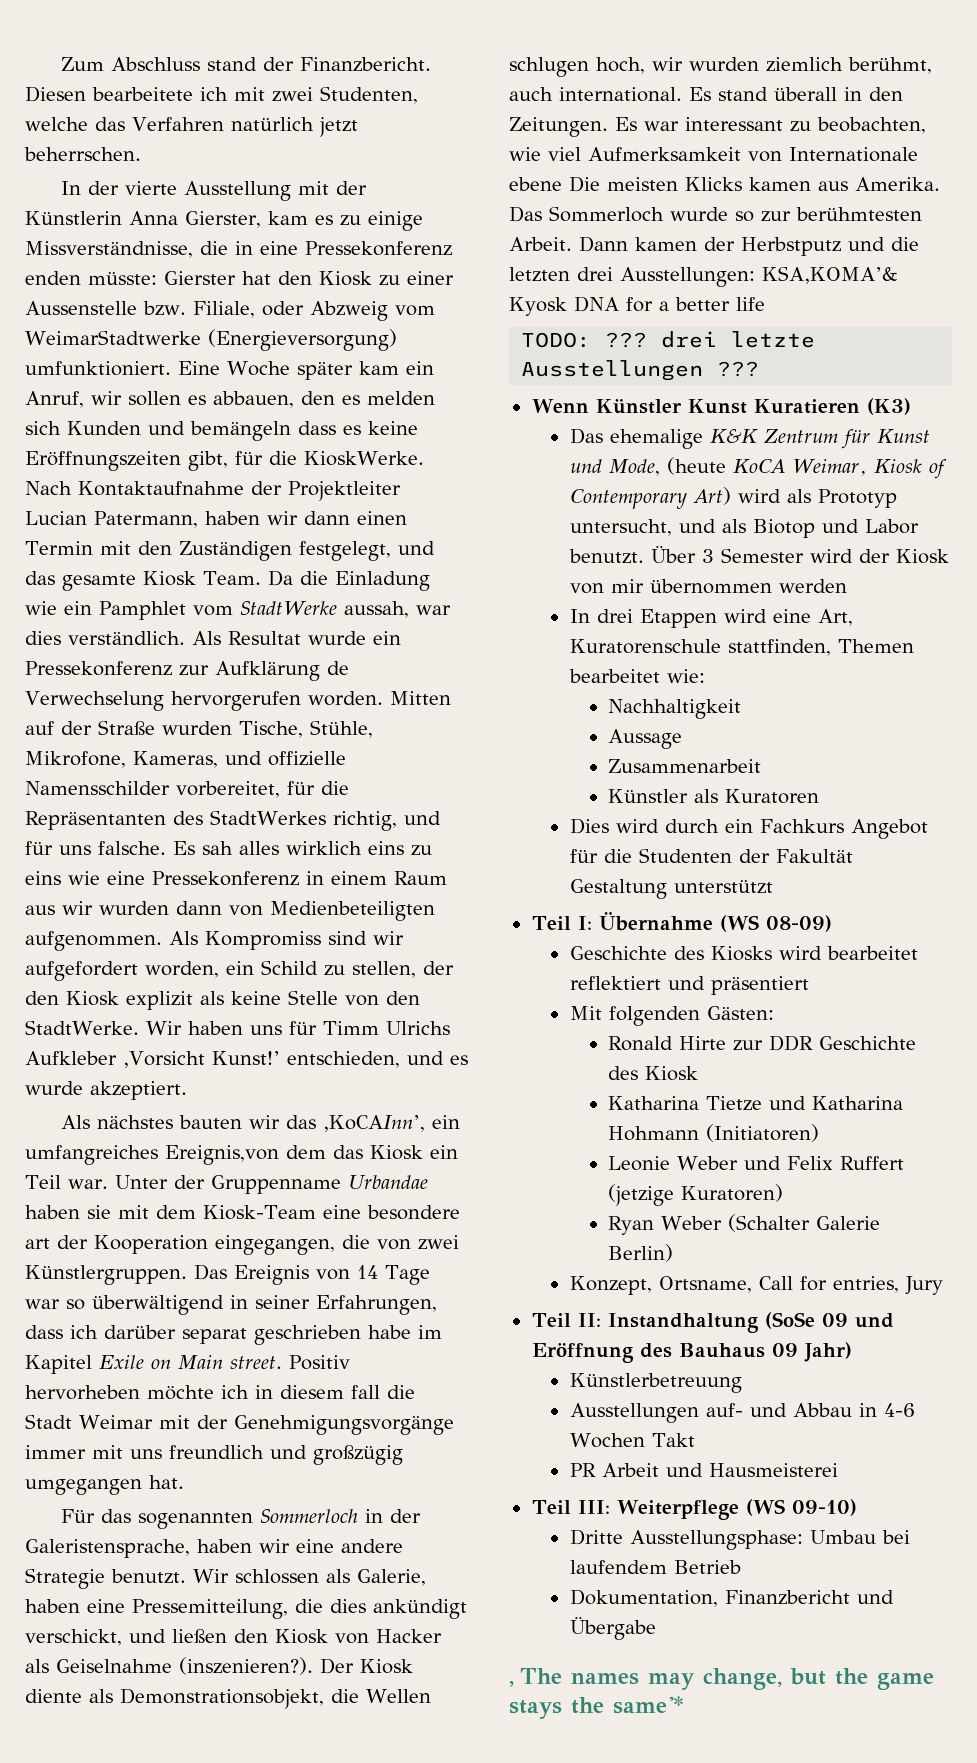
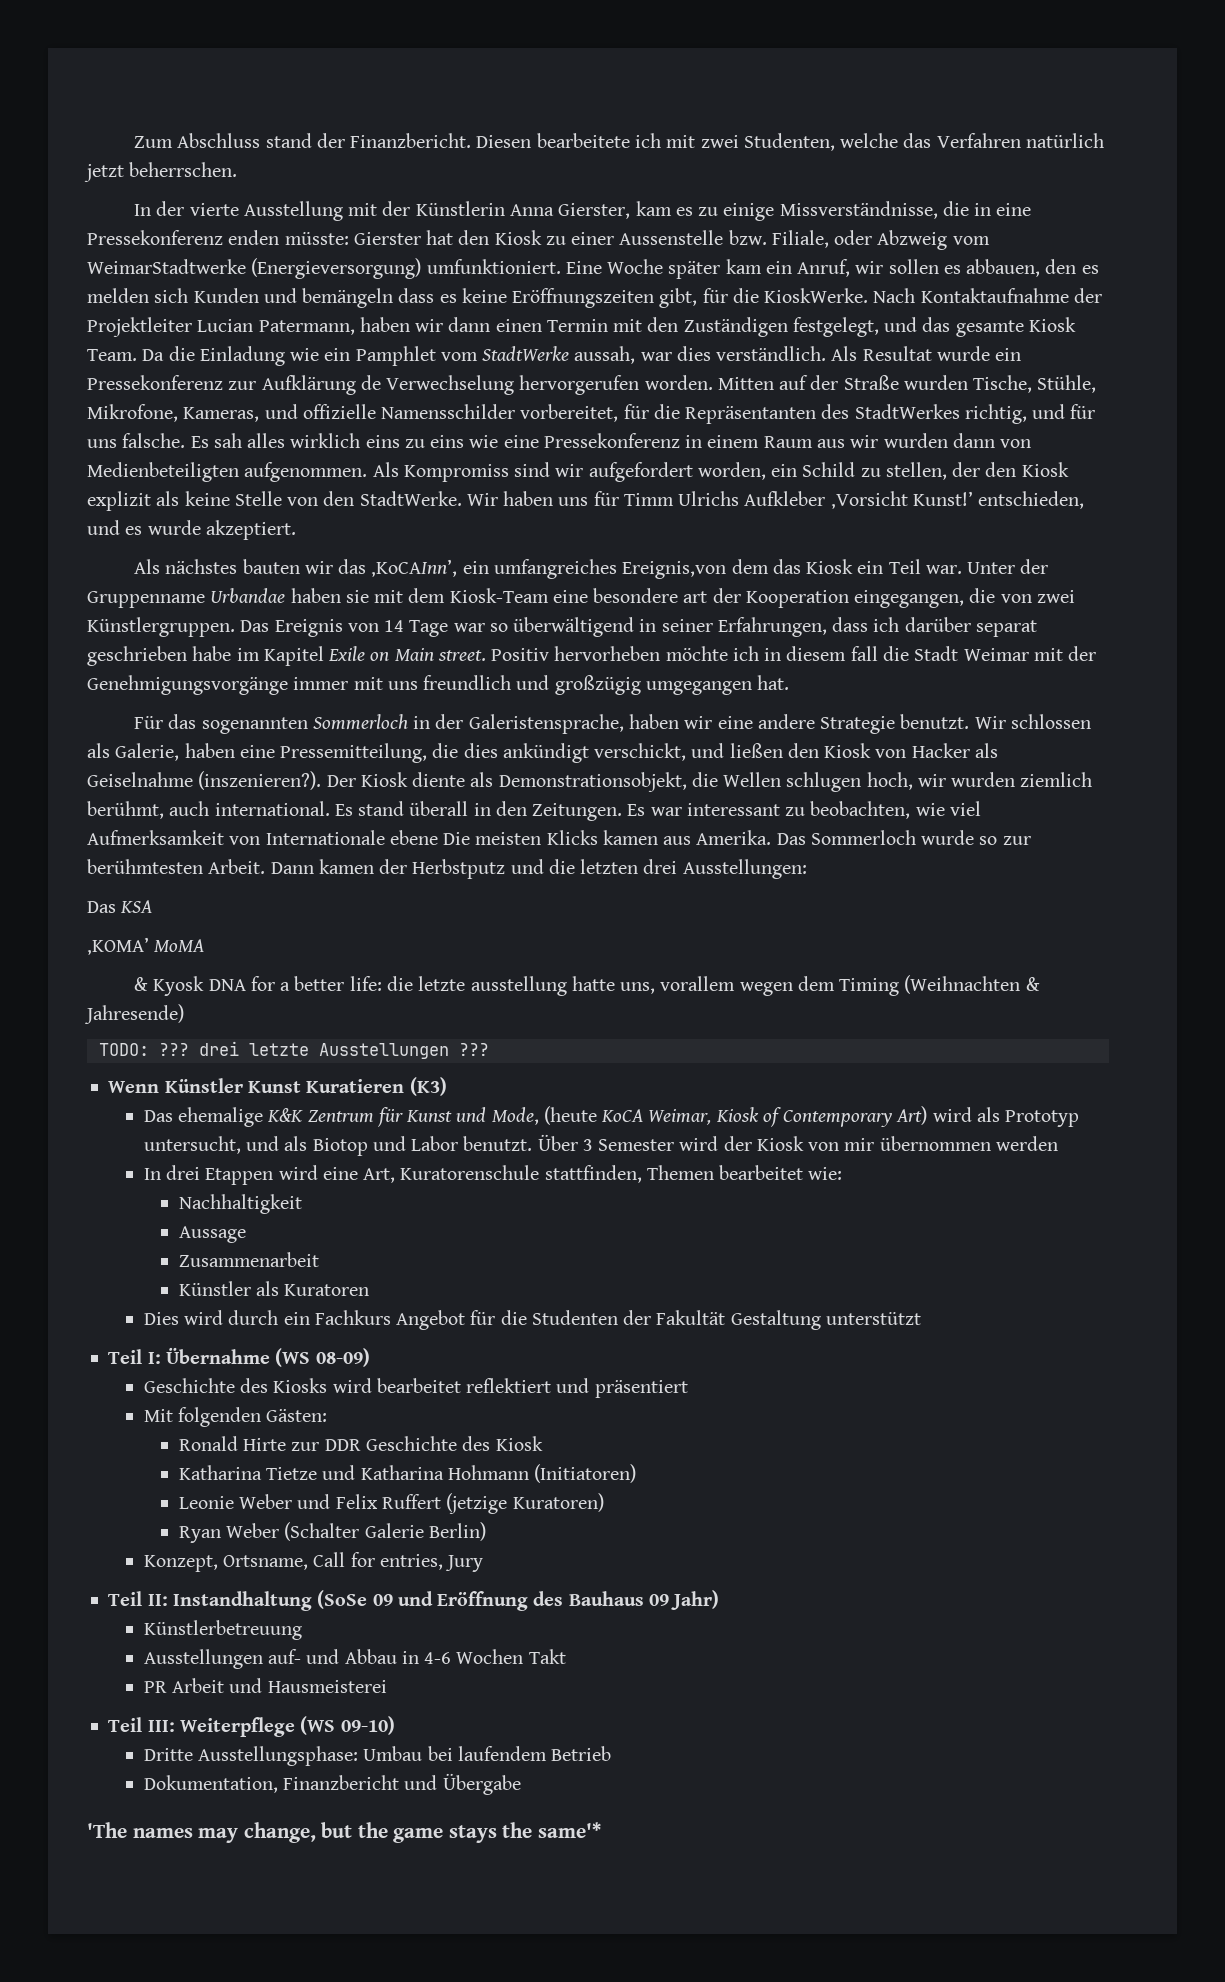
[762,266,897,284] KSA‚KOMA’& -> [87,900,153,913] [87,937,205,955] [134,977,149,991] // Das KSA // ‚KOMA’ MoMA // &
[736,297,765,311] life -> [349,975,1040,996] [84,1004,184,1024] life: die letzte ausstellung hatte uns, vorallem wegen dem Timing (Weihnachten & Jahresende)
[509,1668,562,1687] ‚The -> [87,1822,127,1838] 'The

